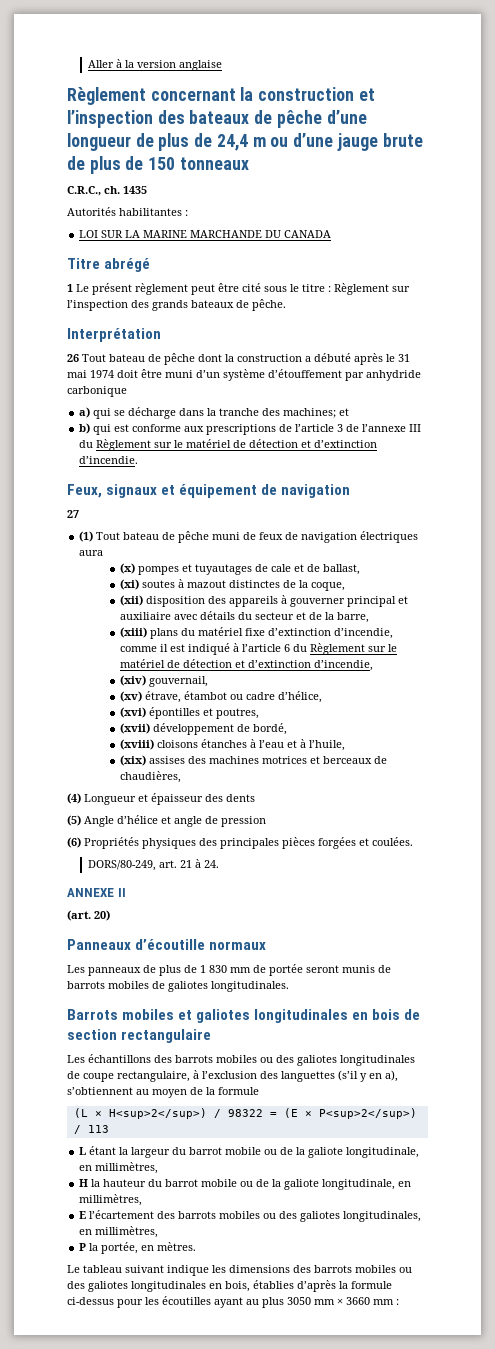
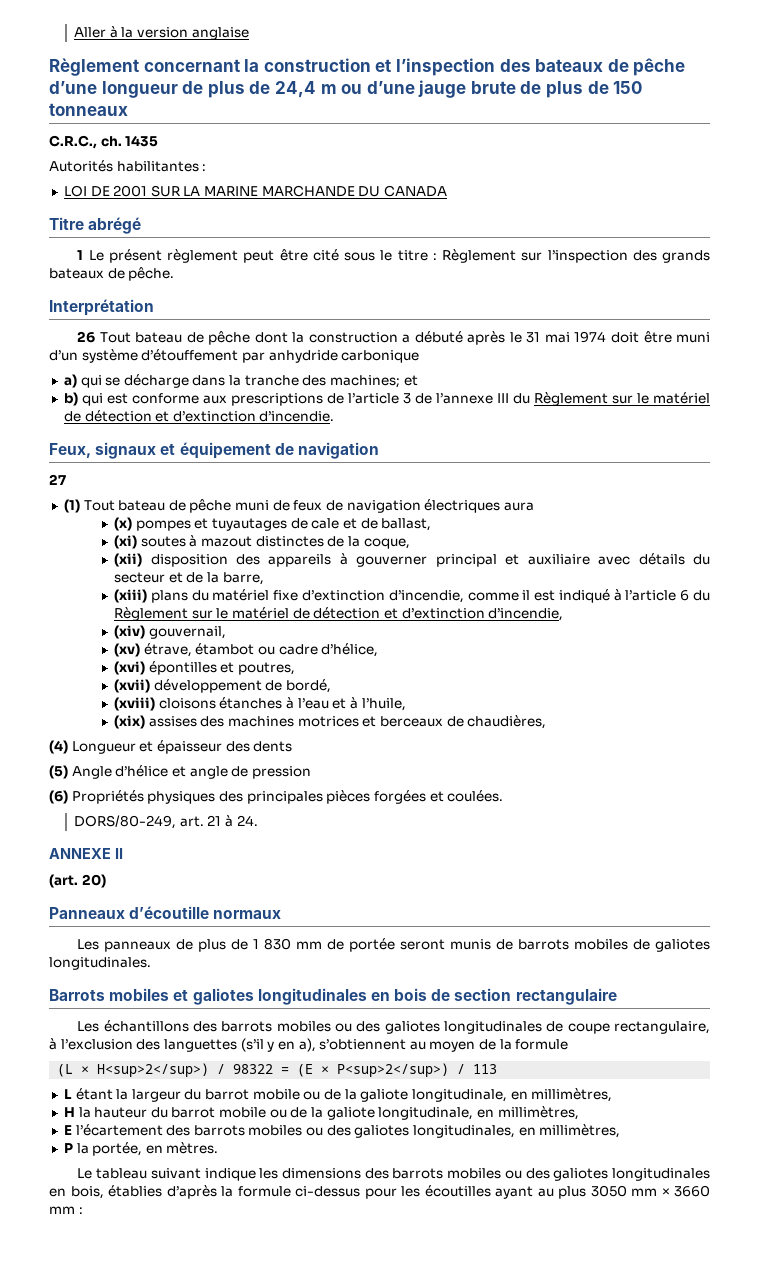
(99, 234) none -> [90,185,148,197] DE 2001

